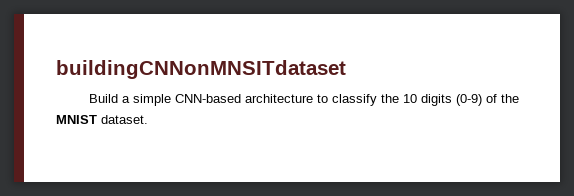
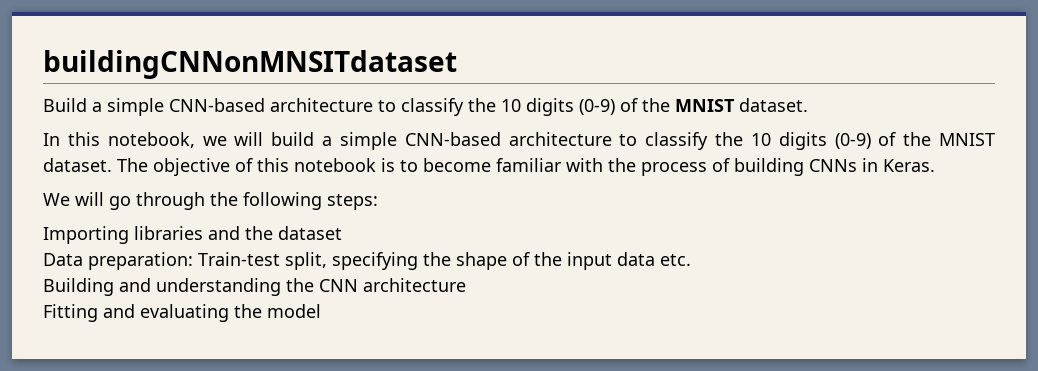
(148, 119) none -> [43,132,996,150] [43,158,935,176] [43,192,378,210] [43,226,342,244] [43,252,691,270] [43,278,466,296] [43,304,321,322] // In this notebook, we will build a simple CNN-based architecture to classify the 10 digits (0-9) of the MNIST dataset. The objective of this notebook is to become familiar with the process of building CNNs in Keras. // We will go through the following steps: // Importing libraries and the dataset // Data preparation: Train-test split, specifying the shape of the input data etc. // Building and understanding the CNN architecture // Fitting and evaluating the model

